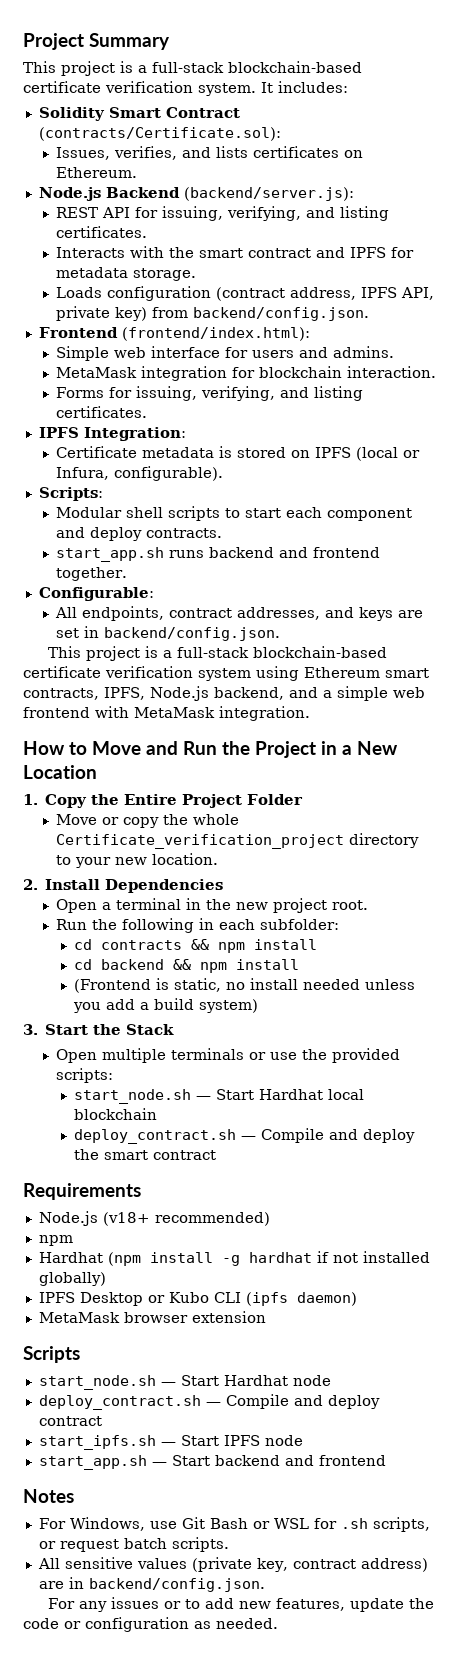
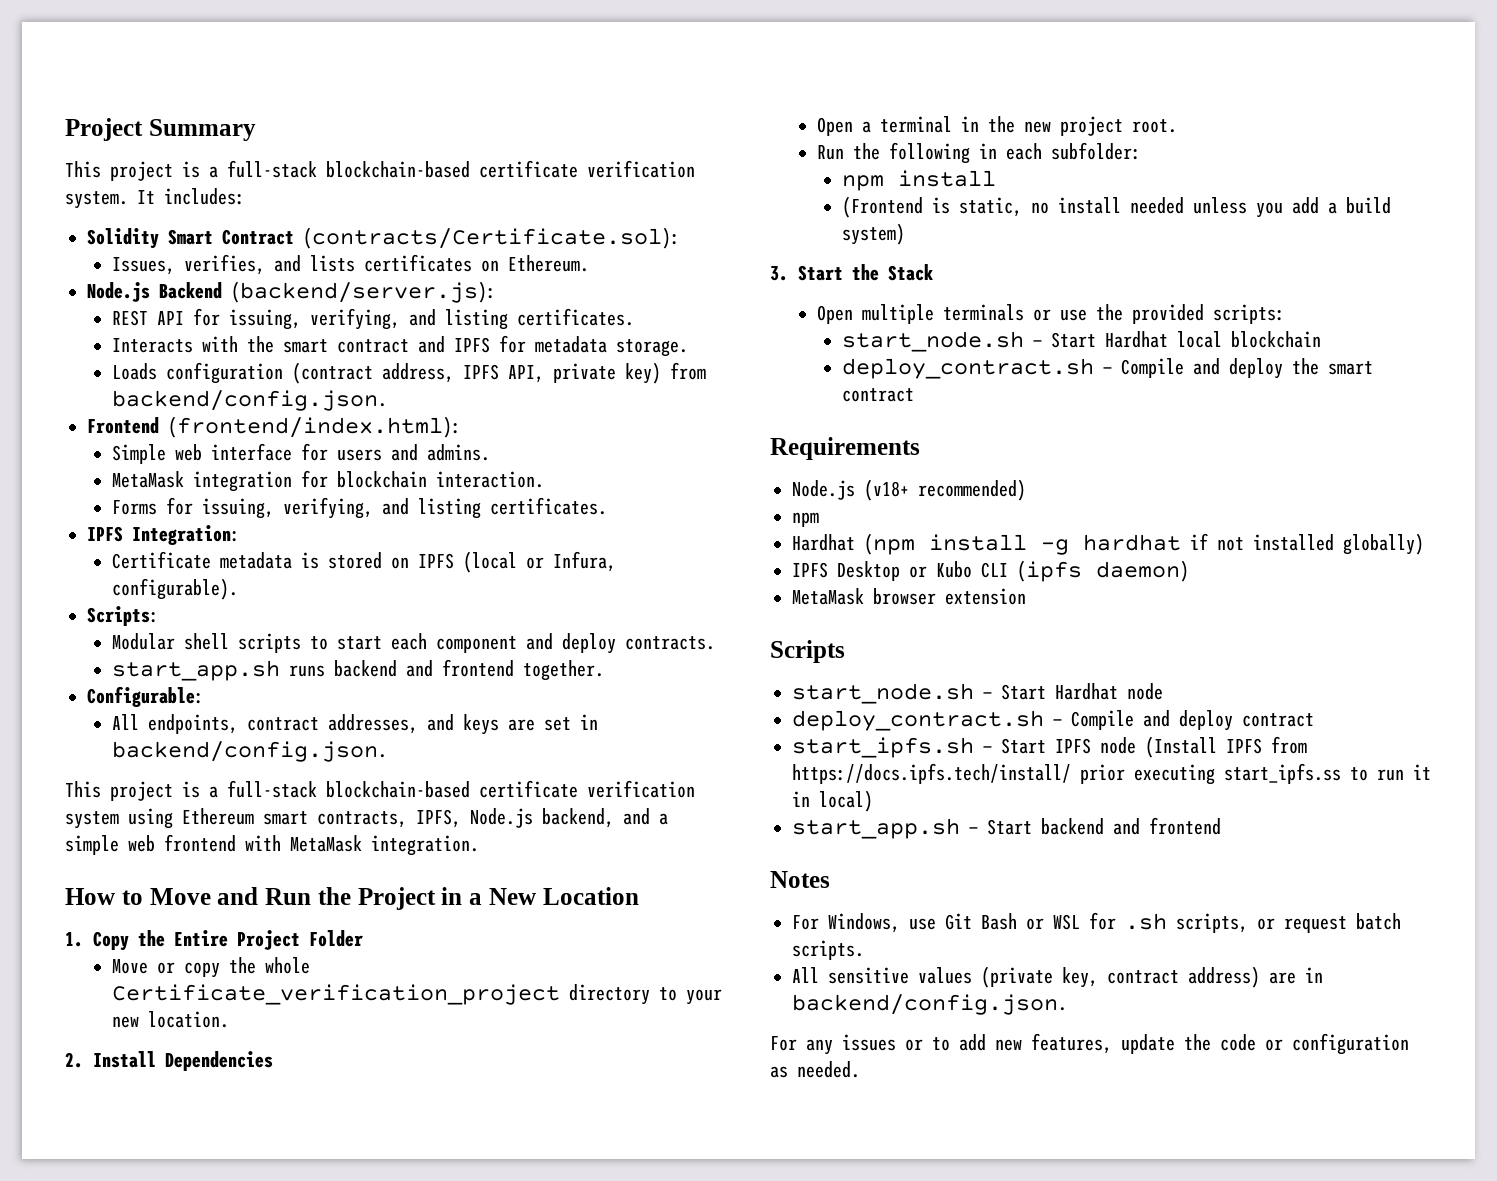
[73,939,317,953] [73,959,191,970] cd contracts && npm install // cd backend && -> (1141, 151) none
(303, 1440) none -> [1145,736,1307,758] [792,763,1431,785] [792,790,873,812] (Install IPFS from https://docs.ipfs.tech/install/ prior executing start_ipfs.ss to run it in local)

